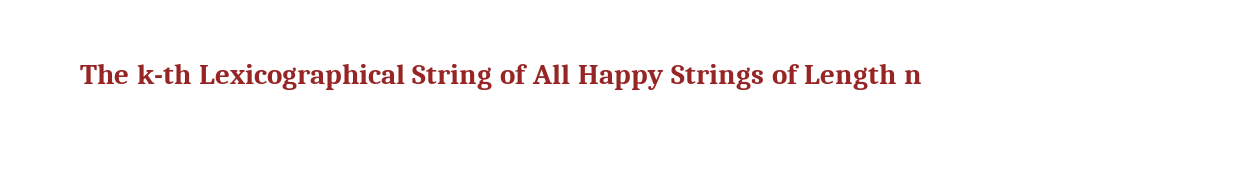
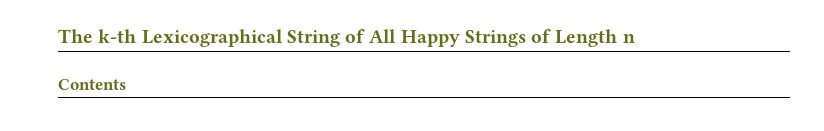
(923, 77) none -> [58,79,126,90] // Contents

